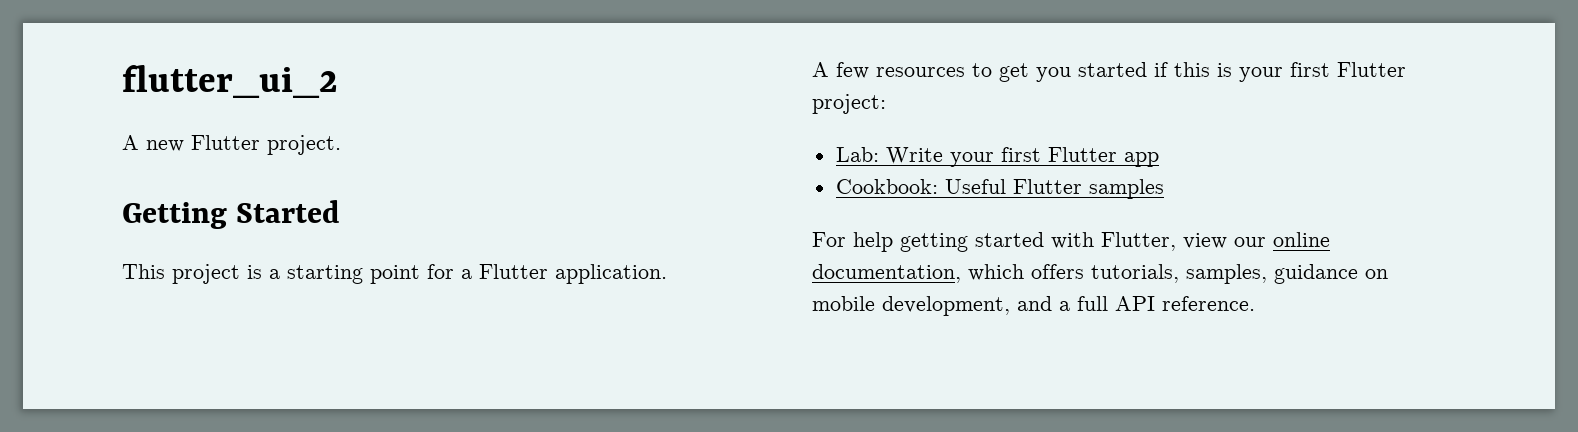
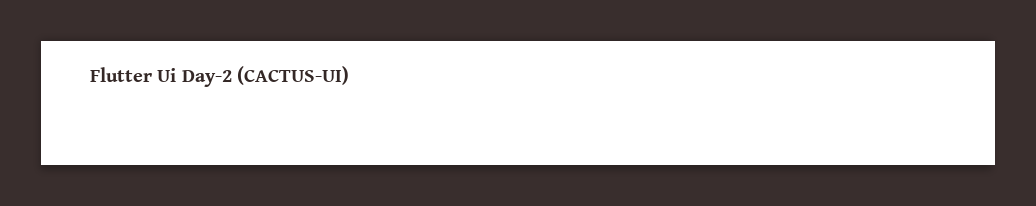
[122,65,338,98] [122,135,341,155] [122,200,341,229] [122,264,667,284] [812,62,1406,82] [812,94,886,114] [835,147,1159,167] [835,179,1164,199] [812,232,1330,252] [812,264,1388,284] [812,296,1255,316] flutter_ui_2 // A new Flutter project. // Getting Started // This project is a starting point for a Flutter application. // A few resources to get you started if this is your first Flutter project: // Lab: Write your first Flutter app // Cookbook: Useful Flutter samples // For help getting started with Flutter, view our online documentation, which offers tutorials, samples, guidance on mobile development, and a full API reference. -> [90,66,350,87] Flutter Ui Day-2 (CACTUS-UI)

